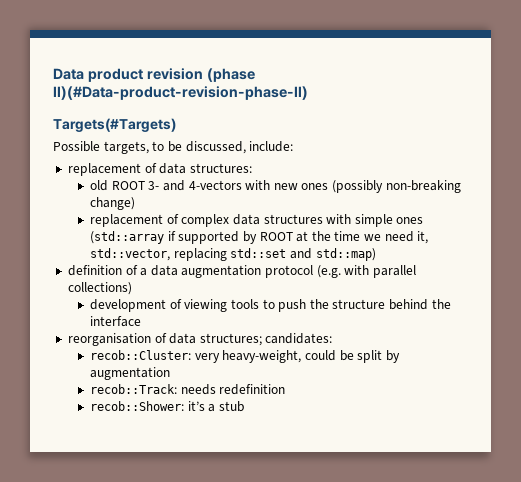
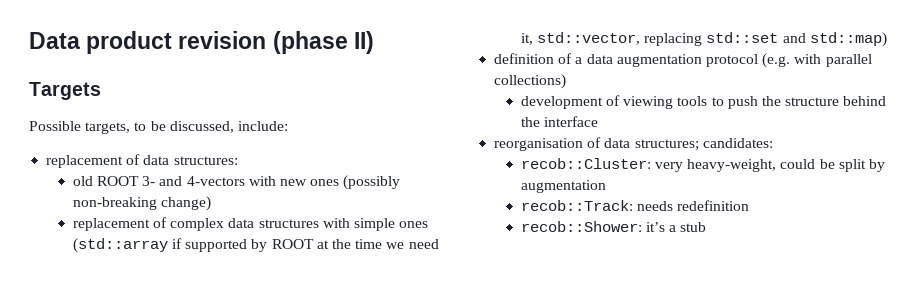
[53,86,308,100] [53,118,176,132] II)(#Data-product-revision-phase-II) // Targets(#Targets) -> [353,31,374,54] [29,82,101,100] II) // Targets

